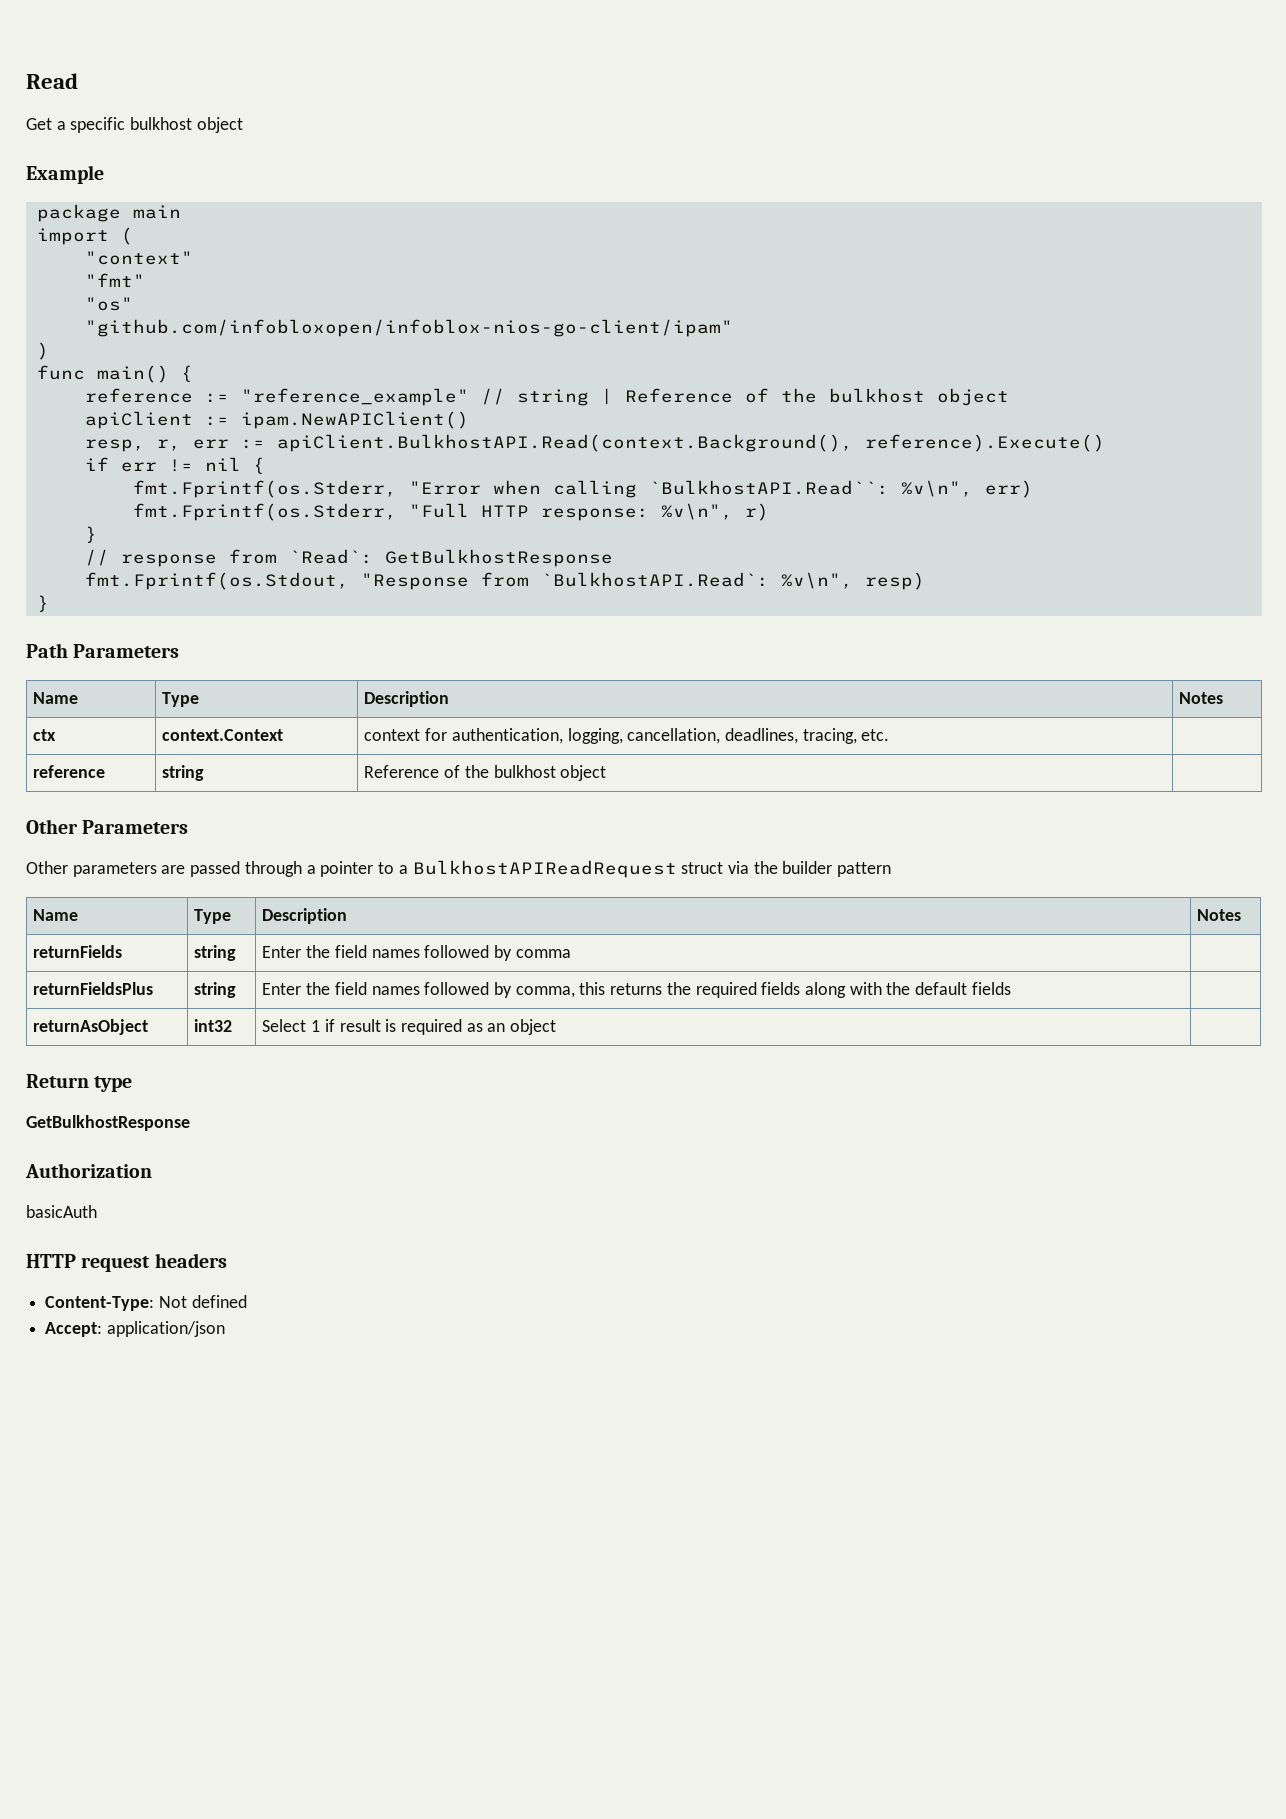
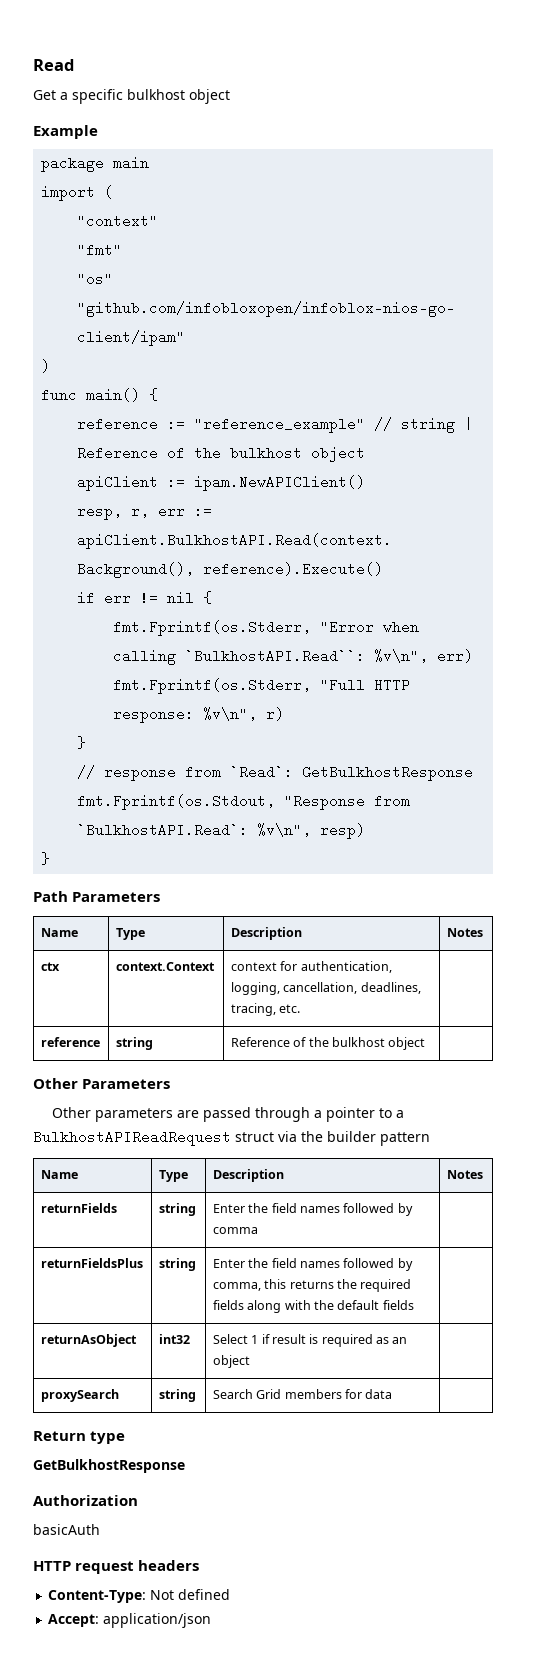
(557, 1027) none -> [40,1389,119,1402] [158,1389,196,1402] [212,1389,393,1399] // proxySearch | string | Search Grid members for data |

